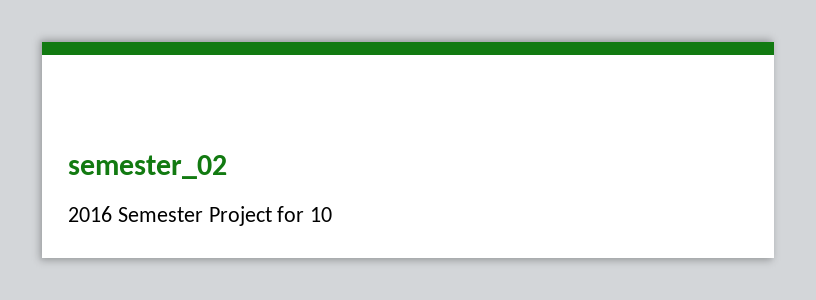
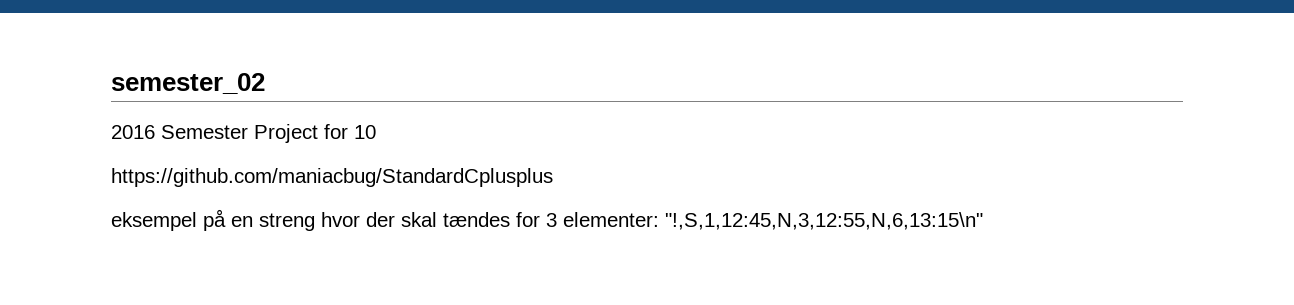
(333, 214) none -> [111,168,553,187] [111,209,983,231] // https://github.com/maniacbug/StandardCplusplus // eksempel på en streng hvor der skal tændes for 3 elementer: "!,S,1,12:45,N,3,12:55,N,6,13:15\n"

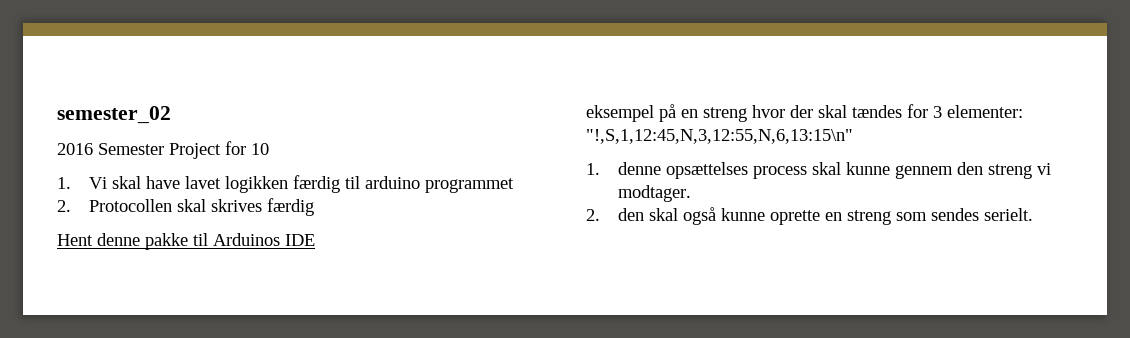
[111,168,553,187] https://github.com/maniacbug/StandardCplusplus -> [57,175,515,193] [57,198,315,216] [57,233,315,250] 1. Vi skal have lavet logikken færdig til arduino programmet // 2. Protocollen skal skrives færdig // Hent denne pakke til Arduinos IDE
(983, 221) none -> [586,162,1052,179] [618,185,692,202] [586,207,1034,225] // 1. denne opsættelses process skal kunne gennem den streng vi modtager. // 2. den skal også kunne oprette en streng som sendes serielt.

